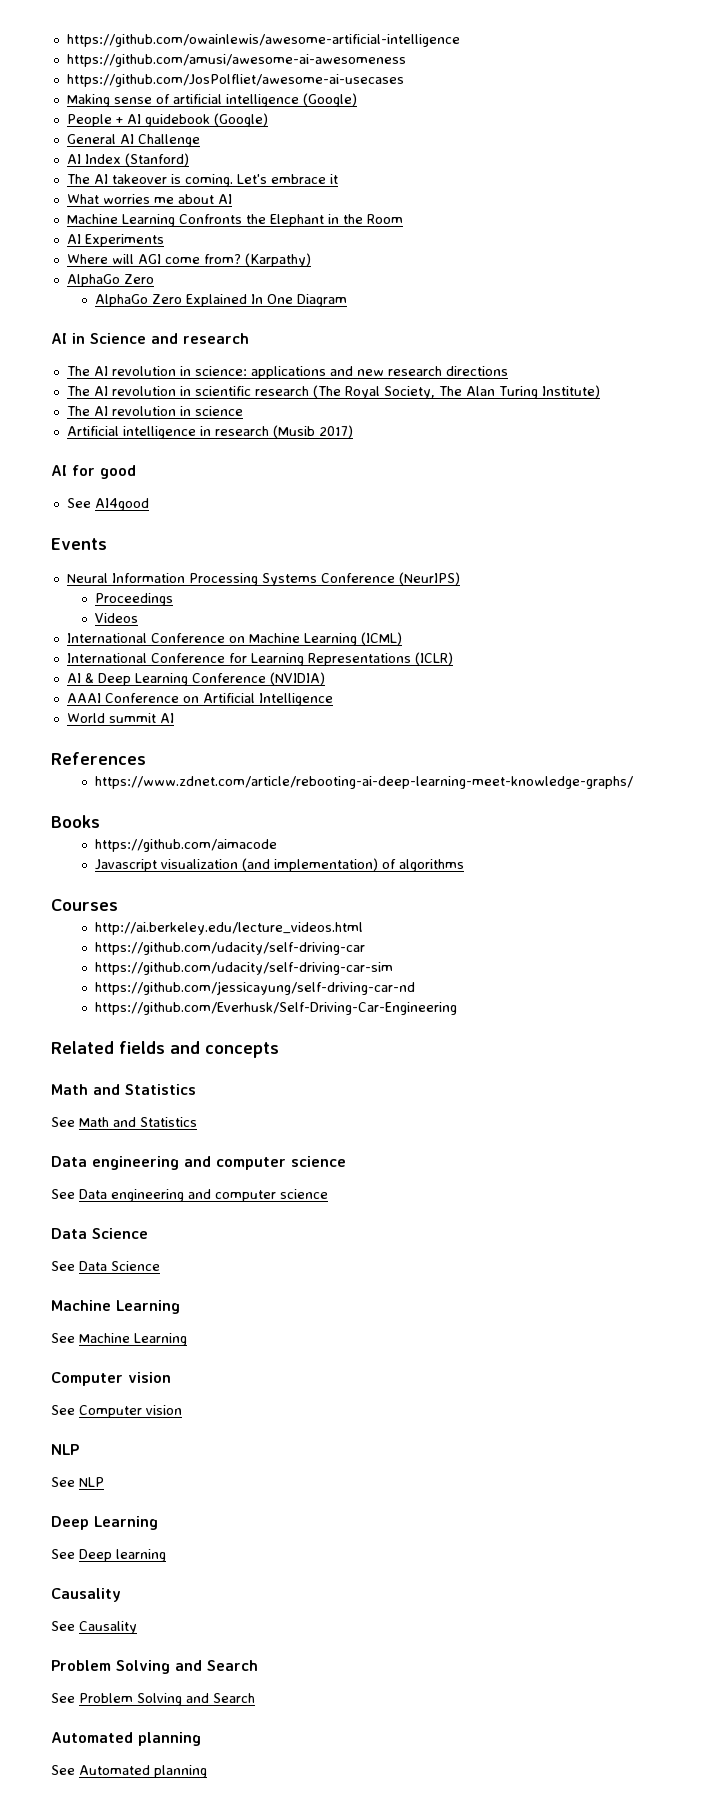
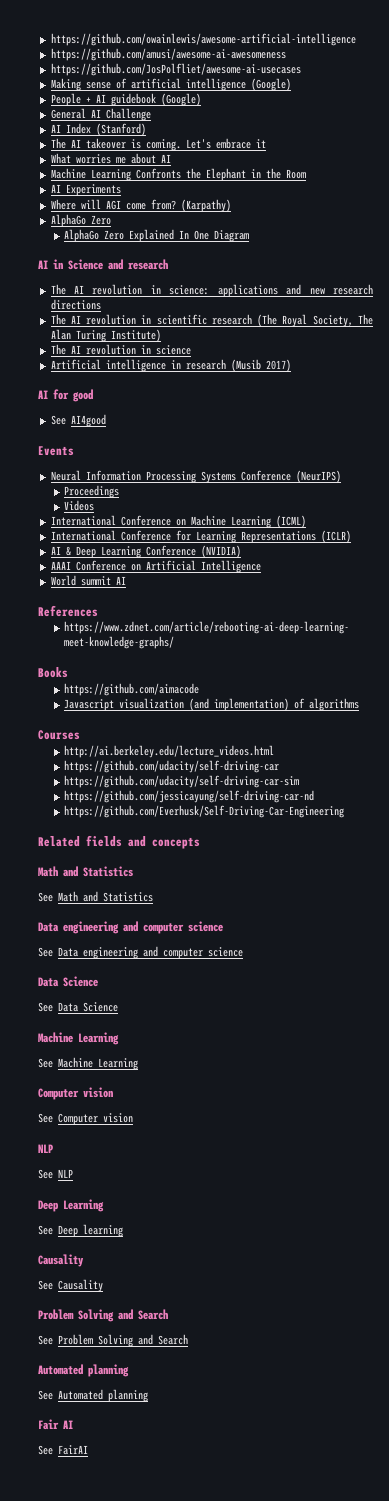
(207, 1771) none -> [38,1419,73,1430] [38,1445,88,1455] // Fair AI // See FairAI

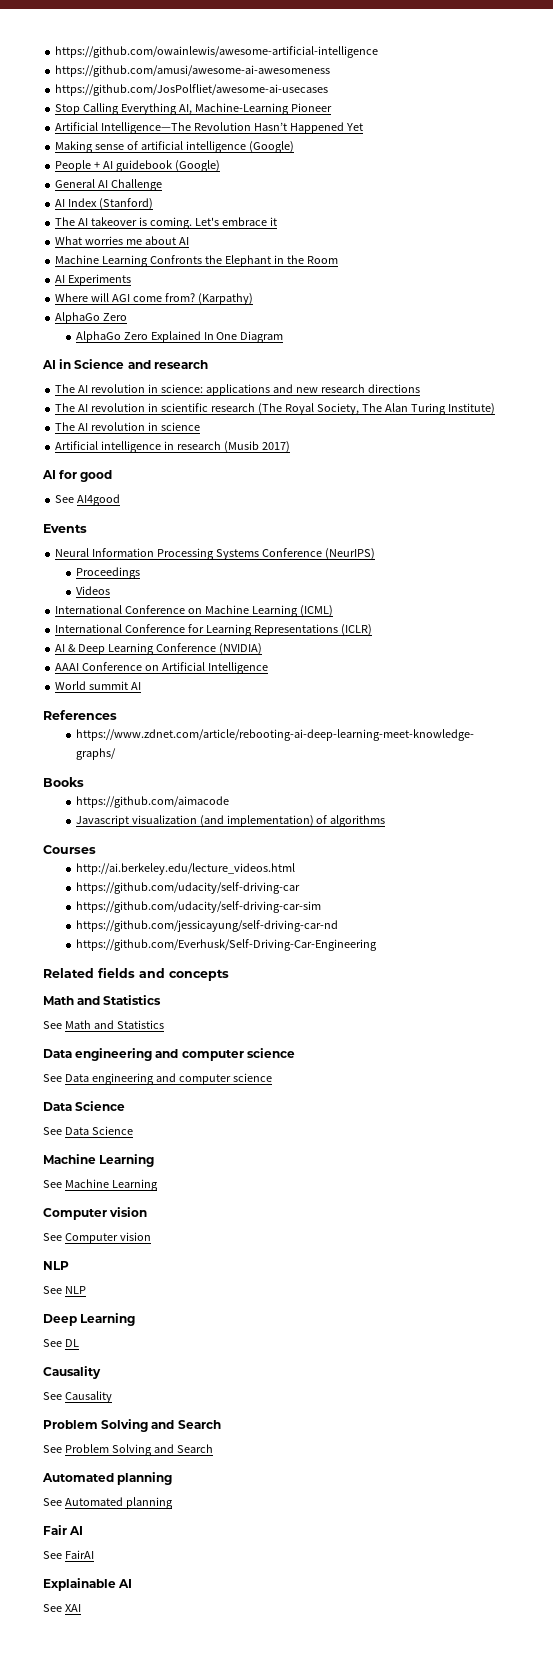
(301, 69) none -> [55,103,332,115] [55,122,363,134] // Stop Calling Everything AI, Machine-Learning Pioneer // Artificial Intelligence—The Revolution Hasn’t Happened Yet
[58,1224,123,1237] Deep learning -> [64,1339,79,1347] DL
(88, 1450) none -> [43,1578,133,1591] [43,1604,81,1612] // Explainable AI // See XAI

